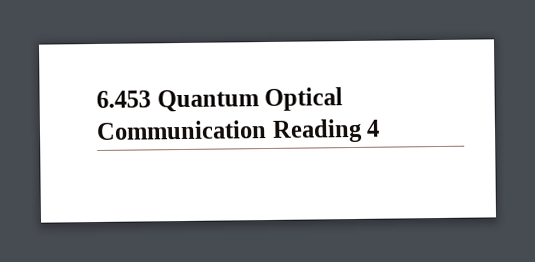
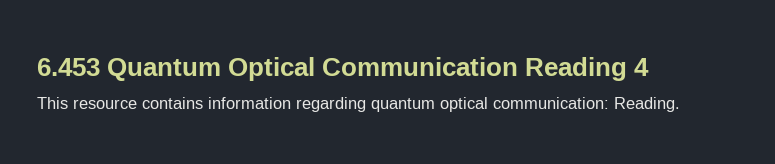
(381, 128) none -> [37,97,680,112] // This resource contains information regarding quantum optical communication: Reading.

